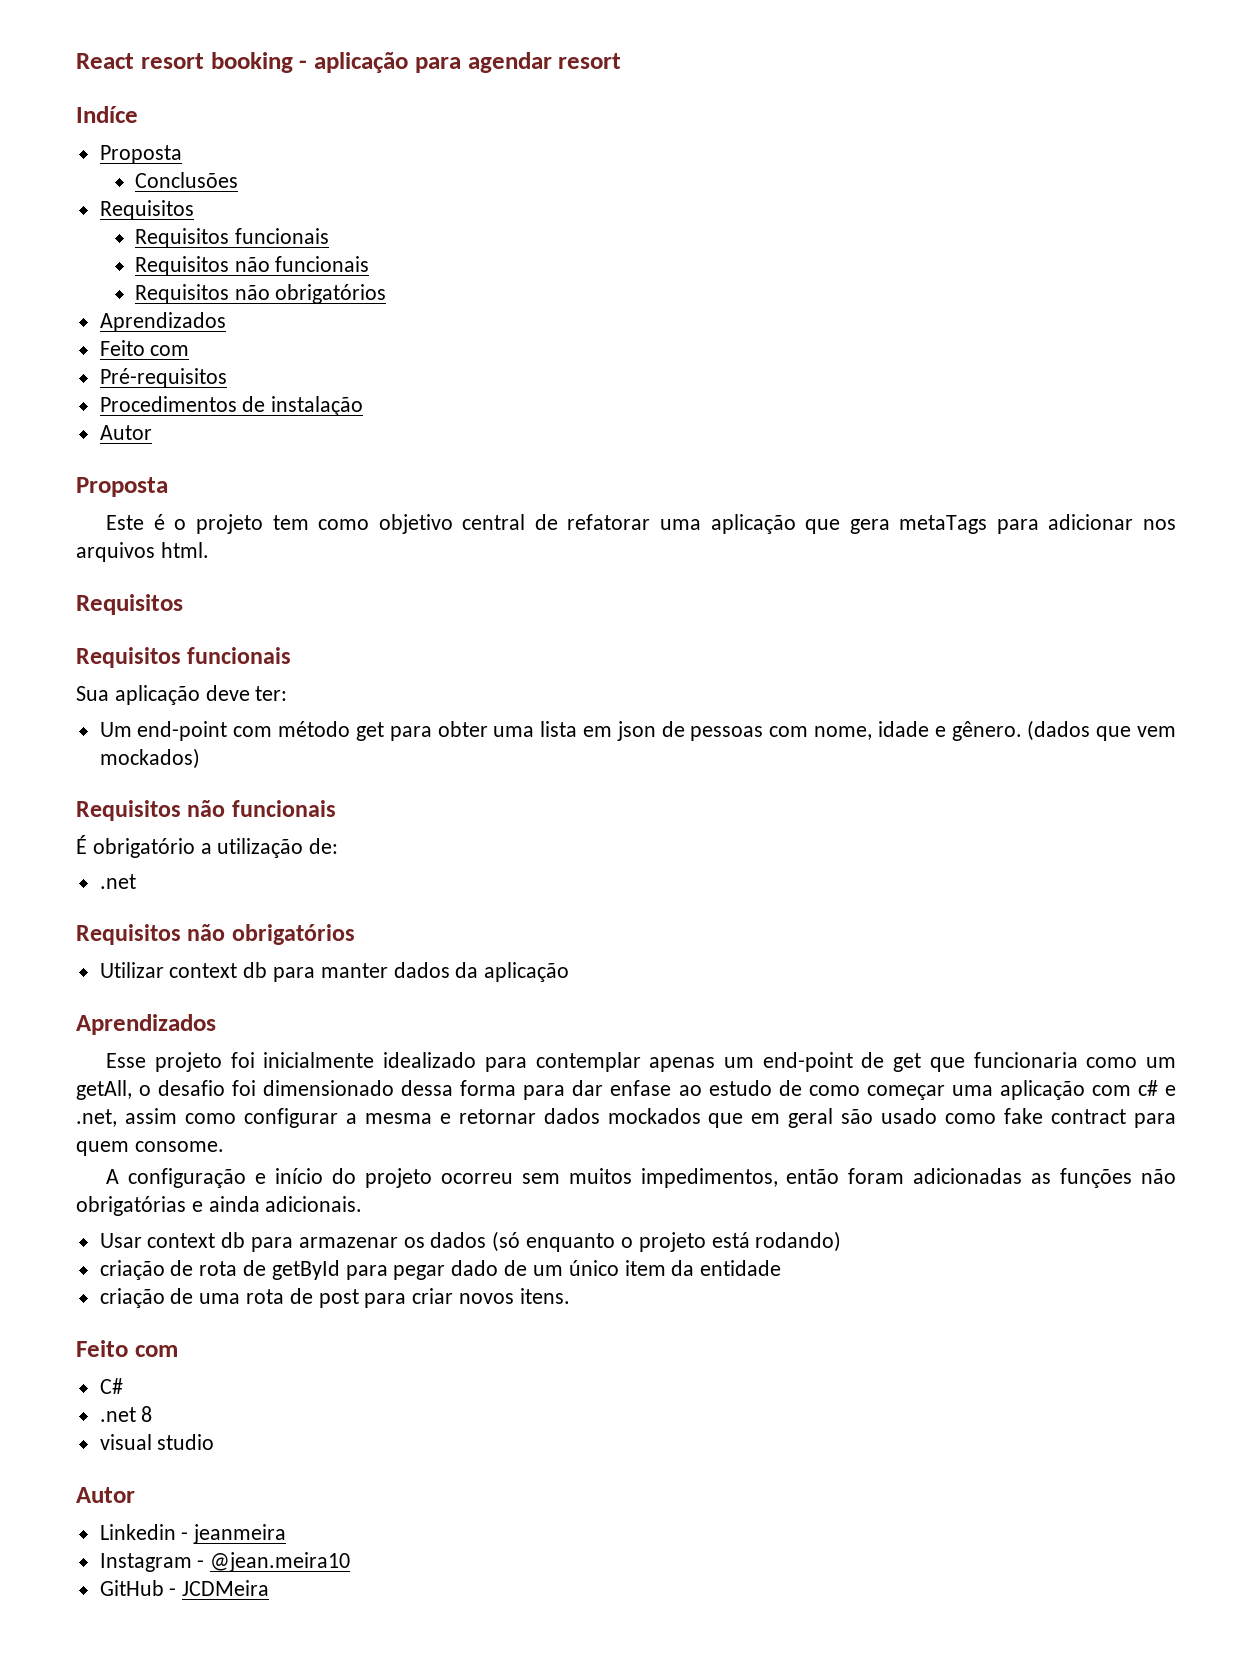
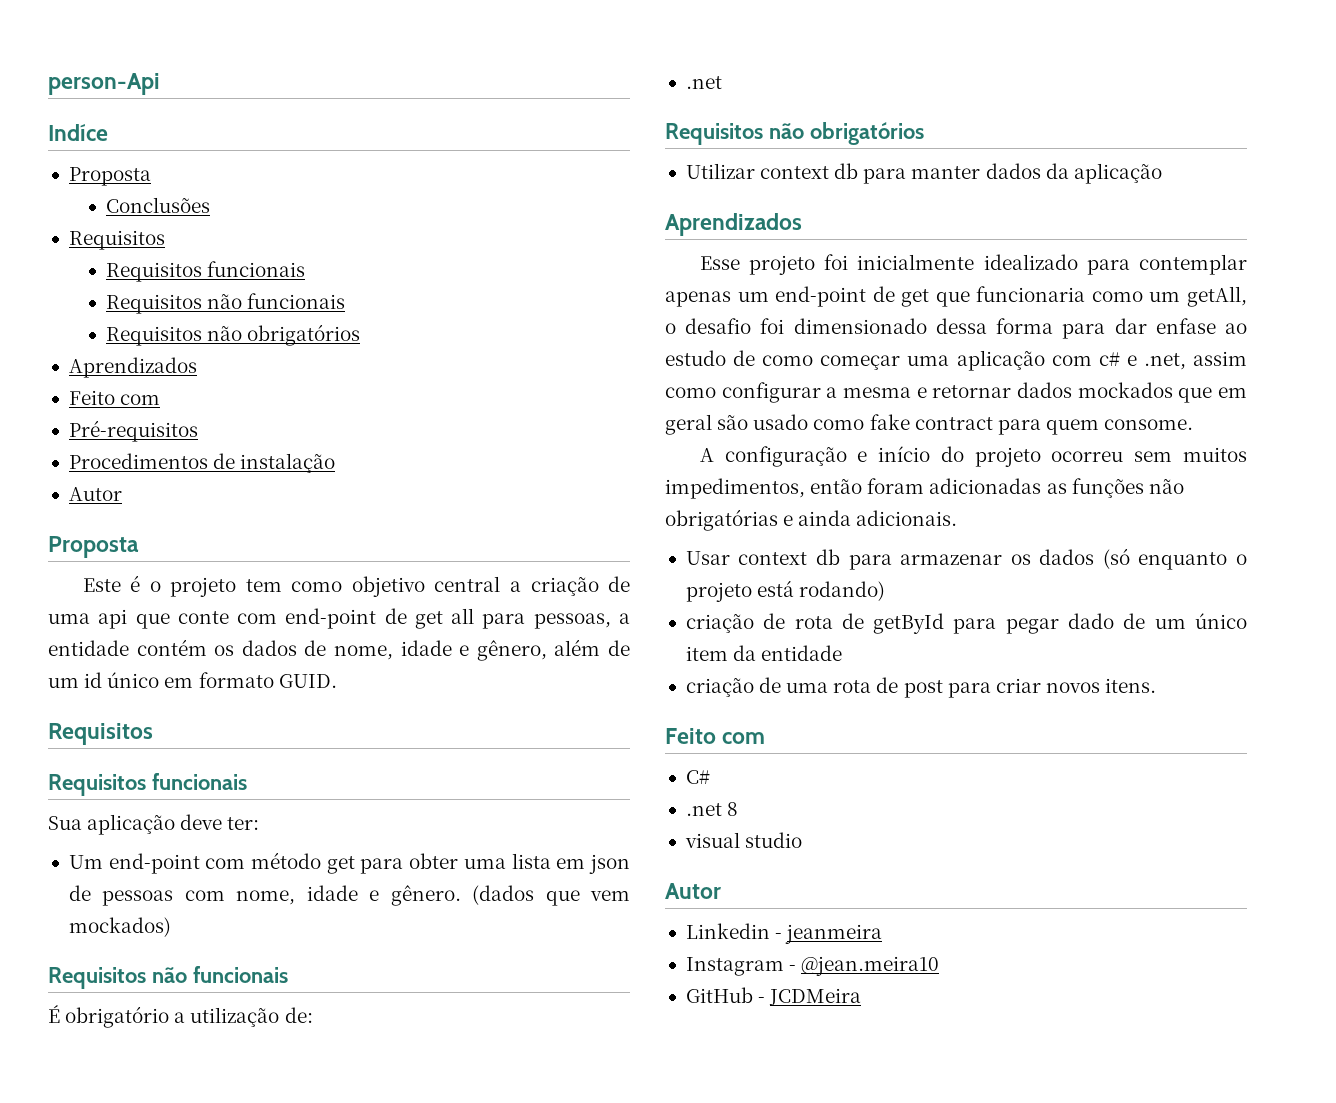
[76,52,622,73] React resort booking - aplicação para agendar resort -> [48,73,160,95] person-Api
[534,514,1176,534] [76,542,209,562] de refatorar uma aplicação que gera metaTags para adicionar nos arquivos html. -> [509,576,631,596] [48,608,630,629] [48,639,631,661] [48,672,337,688] a criação de uma api que conte com end-point de get all para pessoas, a entidade contém os dados de nome, idade e gênero, além de um id único em formato GUID.

